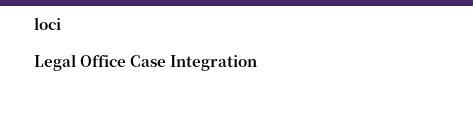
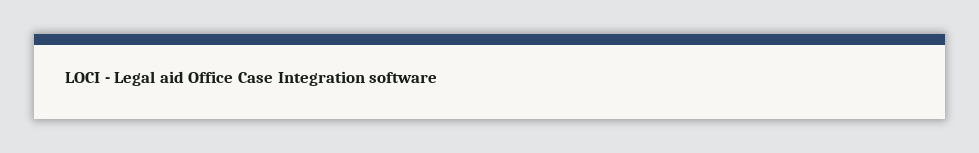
[34,17,61,30] [34,54,76,71] loci // Legal -> [65,71,184,86] LOCI - Legal aid
(258, 63) none -> [369,72,438,83] software

